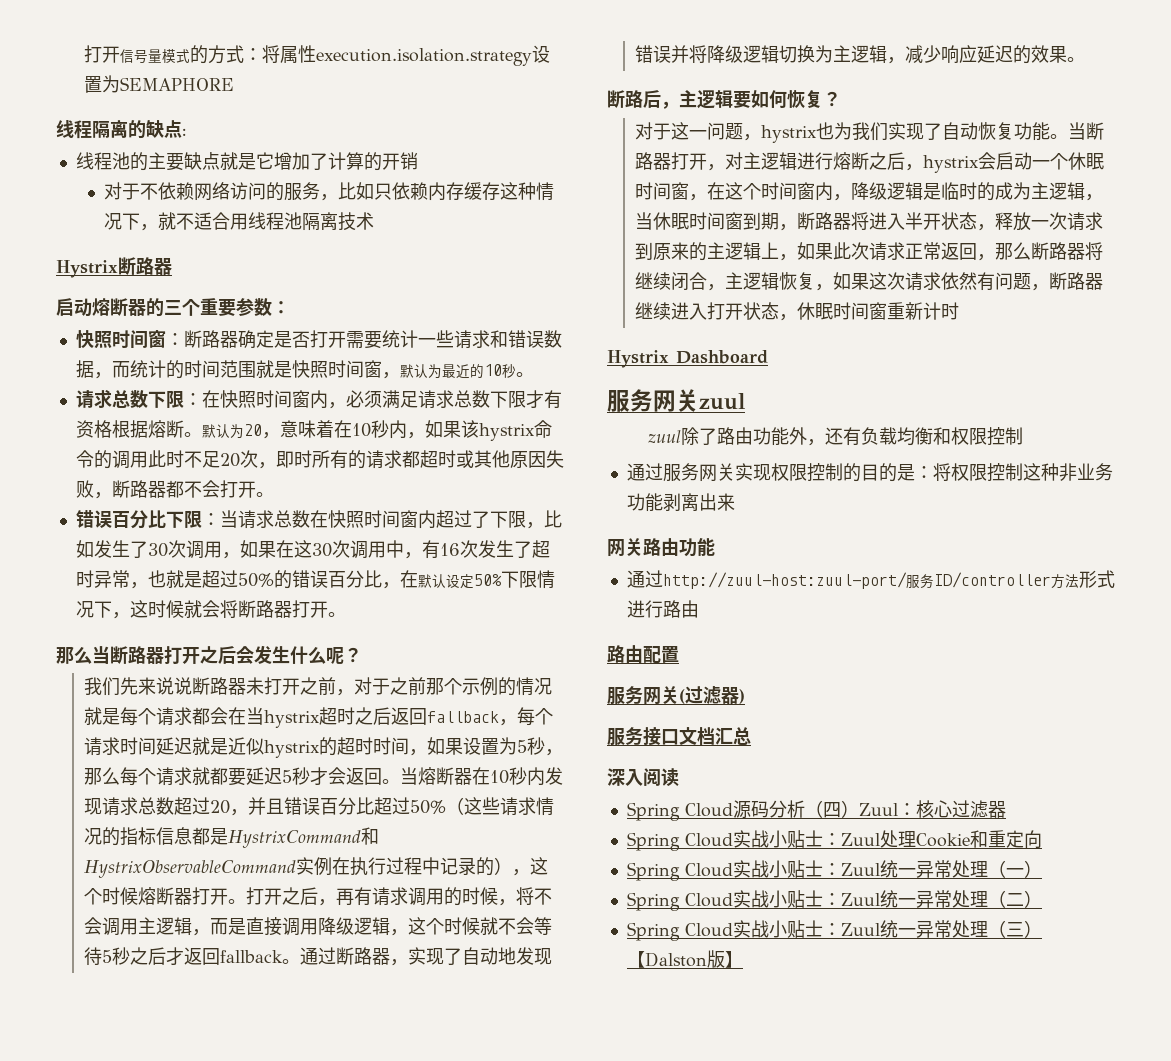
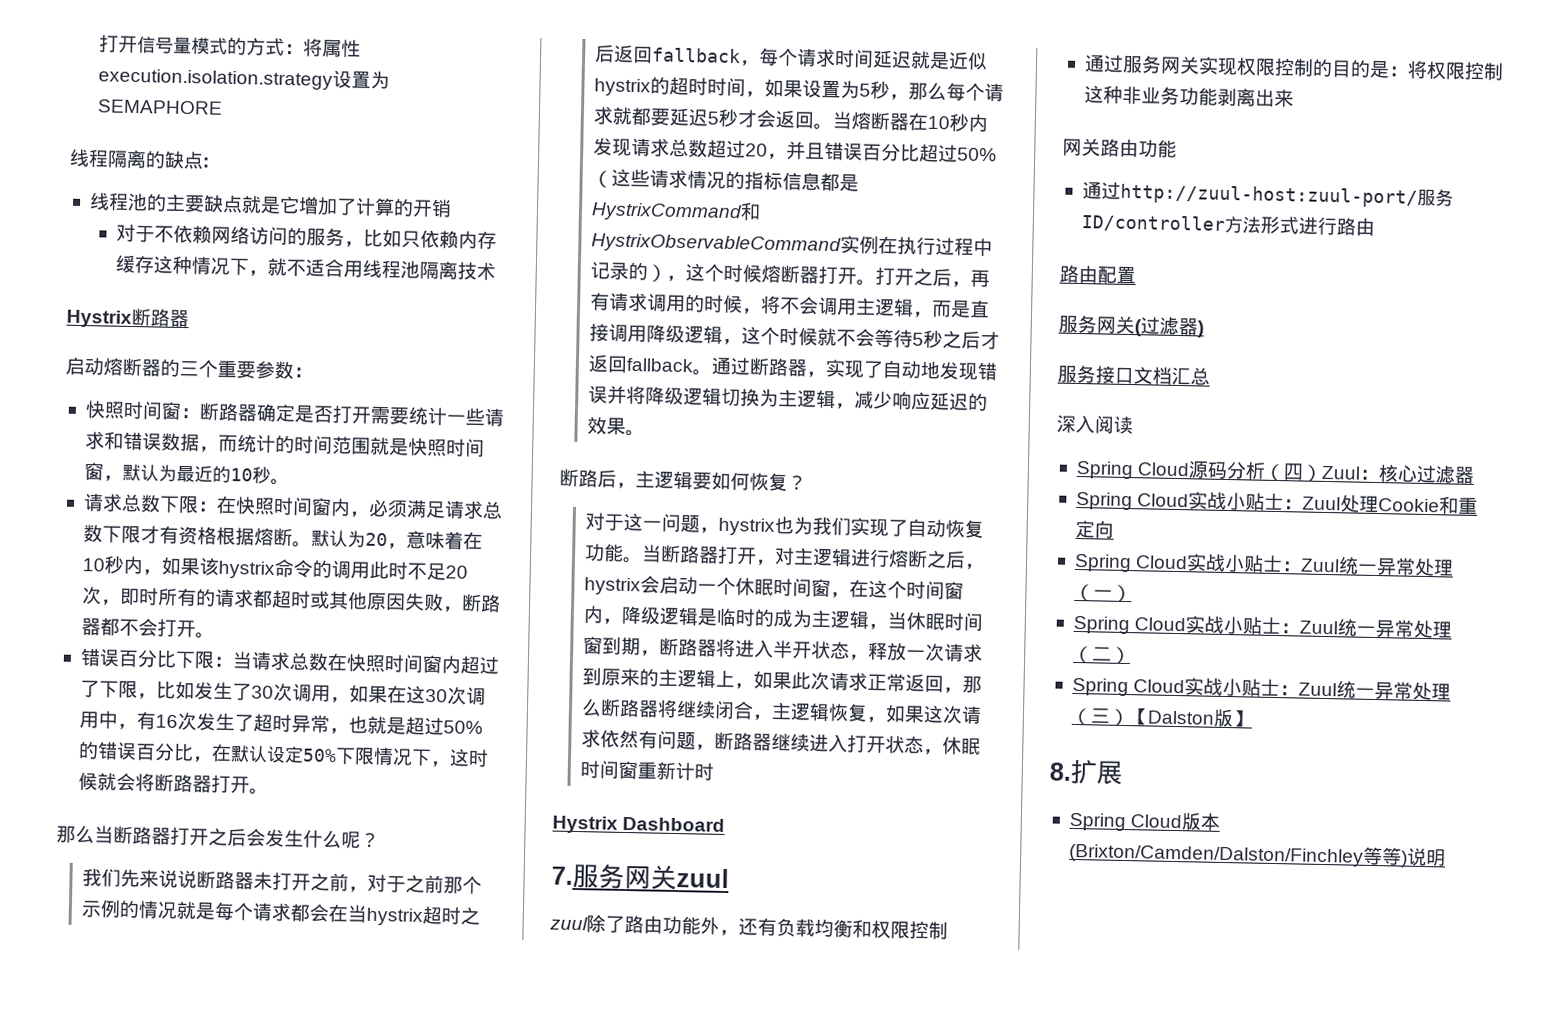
(768, 357) none -> [551,866,573,885] 7.
(743, 959) none -> [1049,758,1124,785] [1068,812,1222,832] [1068,843,1446,868] // 8.扩展 // Spring Cloud版本(Brixton/Camden/Dalston/Finchley等等)说明

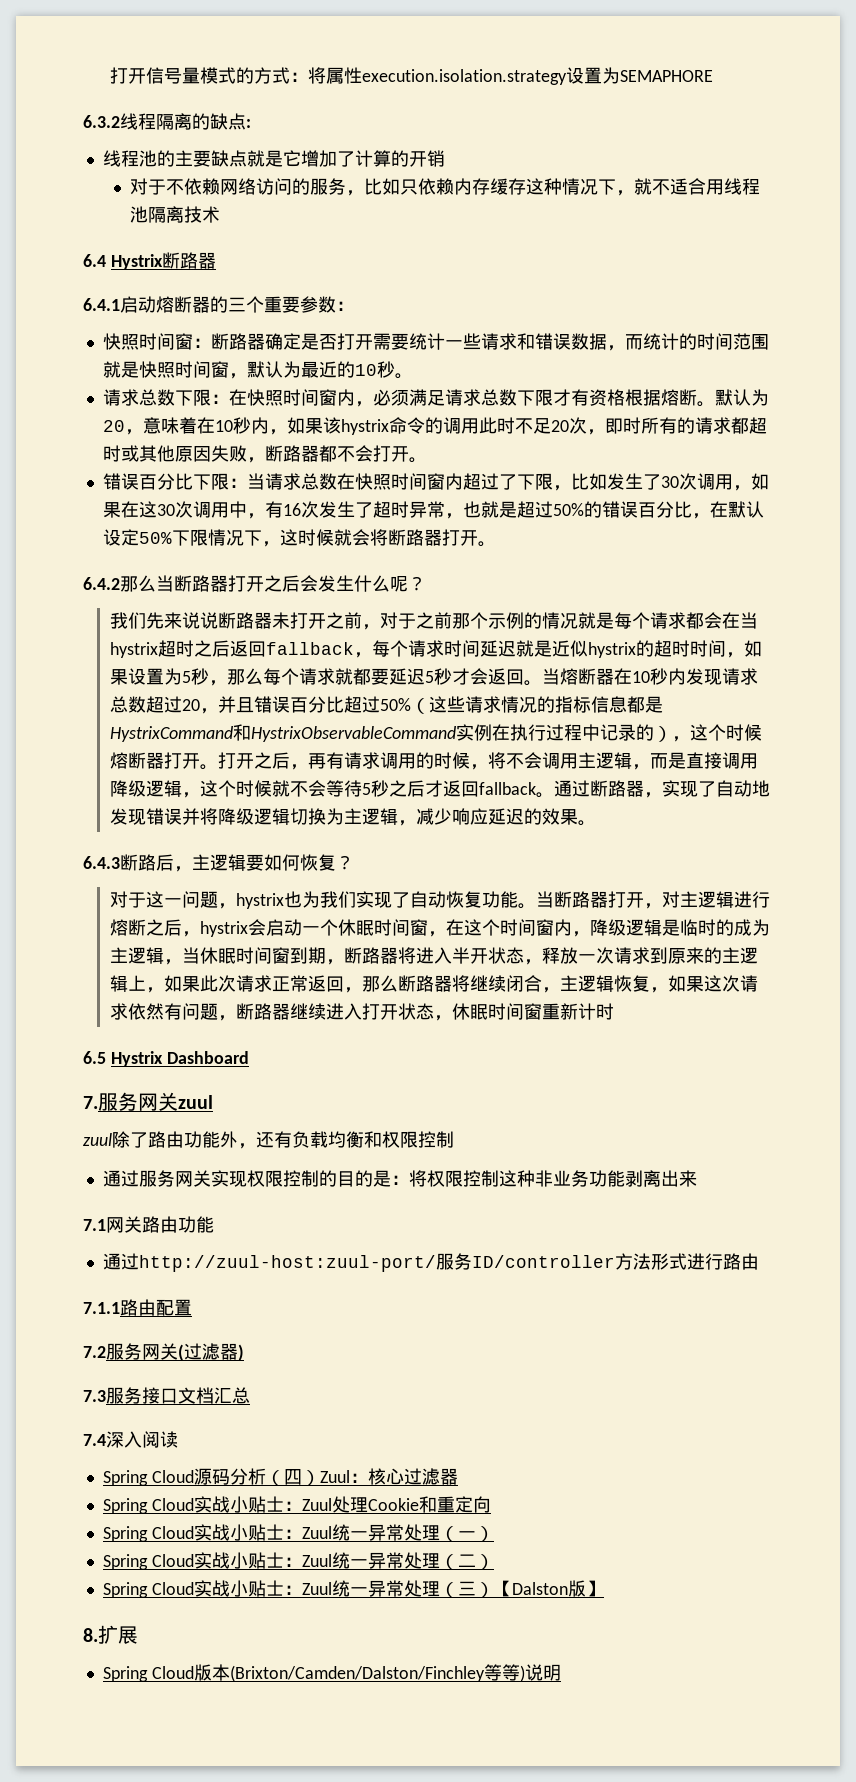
(223, 107) none -> [83,115,120,128] 6.3.2
(496, 271) none -> [83,254,106,267] 6.4
(189, 318) none -> [83,298,120,311] 6.4.1
(269, 791) none -> [83,577,120,590] 6.4.2
(645, 433) none -> [83,856,120,869] 6.4.3
(714, 771) none -> [83,1051,106,1064] 6.5
(1294, 98) none -> [83,1219,106,1231] 7.1
(1376, 226) none -> [83,1302,120,1314] 7.1.1
(1136, 275) none -> [83,1346,106,1358] 7.2
(1204, 329) none -> [83,1390,106,1402] 7.3
(1210, 376) none -> [83,1434,106,1446] 7.4

